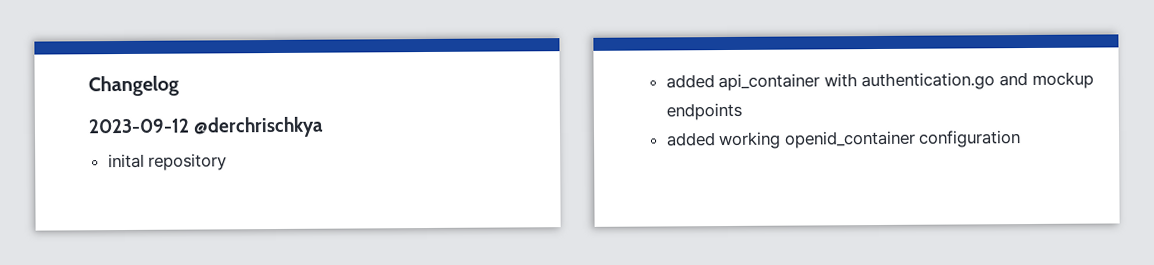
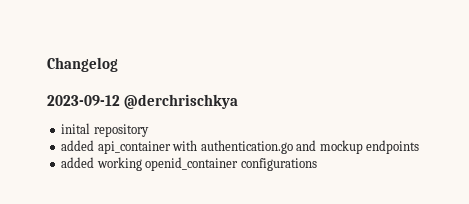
[918,130,1022,148] configuration -> [240,158,317,171] configurations

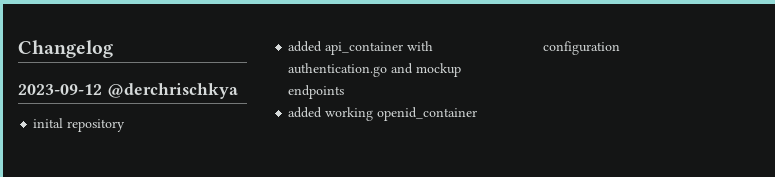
[240,158,317,171] configurations -> [543,41,621,55] configuration

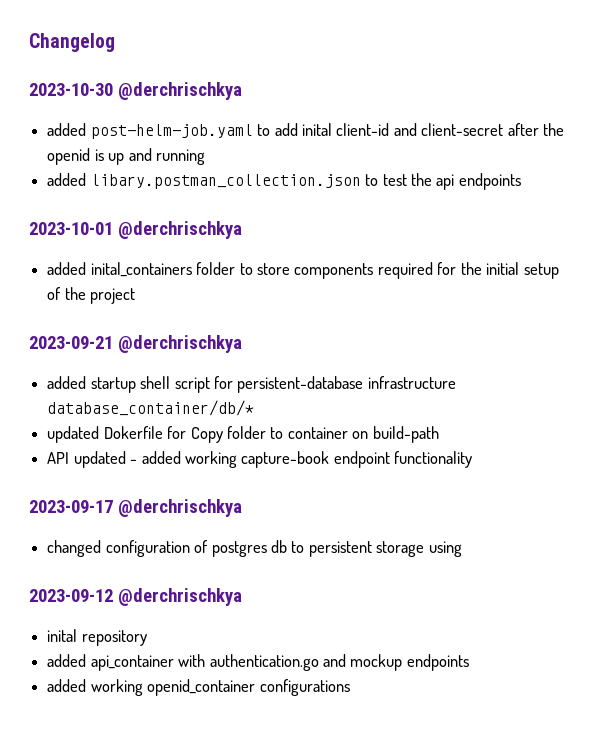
(113, 49) none -> [29,82,242,100] [47,123,565,139] [47,148,205,165] [47,173,521,190] [29,221,242,239] [47,262,559,279] [47,287,136,304] [29,335,242,353] [47,376,456,393] [47,400,255,416] [47,426,439,443] [47,451,473,468] [29,499,242,517] [47,540,462,557] // 2023-10-30 @derchrischkya // added post-helm-job.yaml to add inital client-id and client-secret after the openid is up and running // added libary.postman_collection.json to test the api endpoints // 2023-10-01 @derchrischkya // added inital_containers folder to store components required for the initial setup of the project // 2023-09-21 @derchrischkya // added startup shell script for persistent-database infrastructure database_container/db/* // updated Dokerfile for Copy folder to container on build-path // API updated - added working capture-book endpoint functionality // 2023-09-17 @derchrischkya // changed configuration of postgres db to persistent storage using
[543,41,621,55] configuration -> [259,679,350,696] configurations

